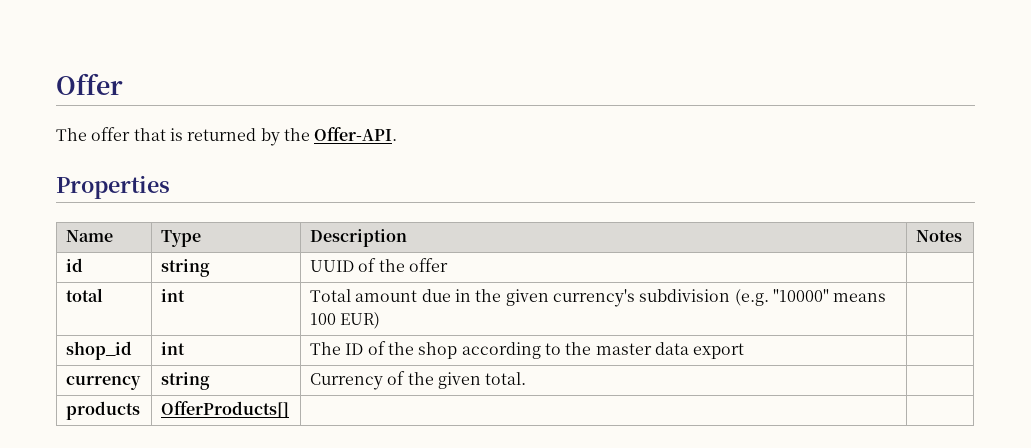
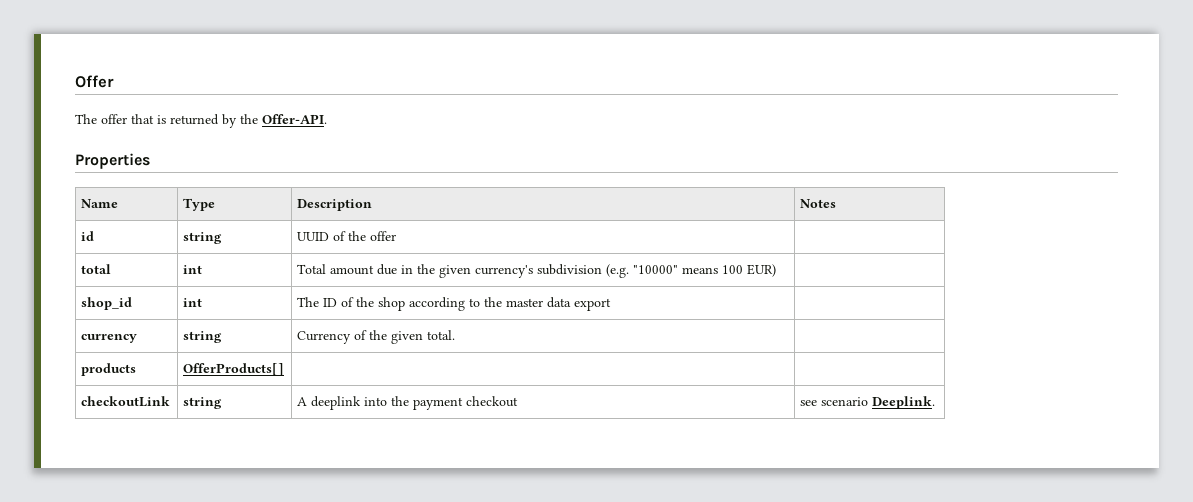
(290, 409) none -> [81,396,171,407] [183,397,223,409] [297,396,519,410] [800,396,936,409] // checkoutLink | string | A deeplink into the payment checkout | see scenario Deeplink.

